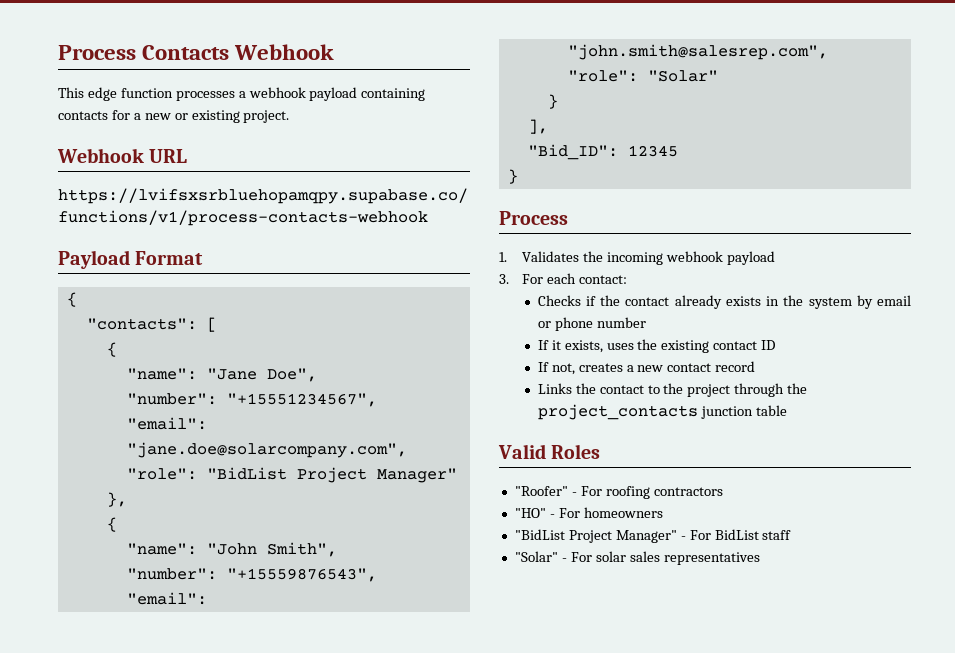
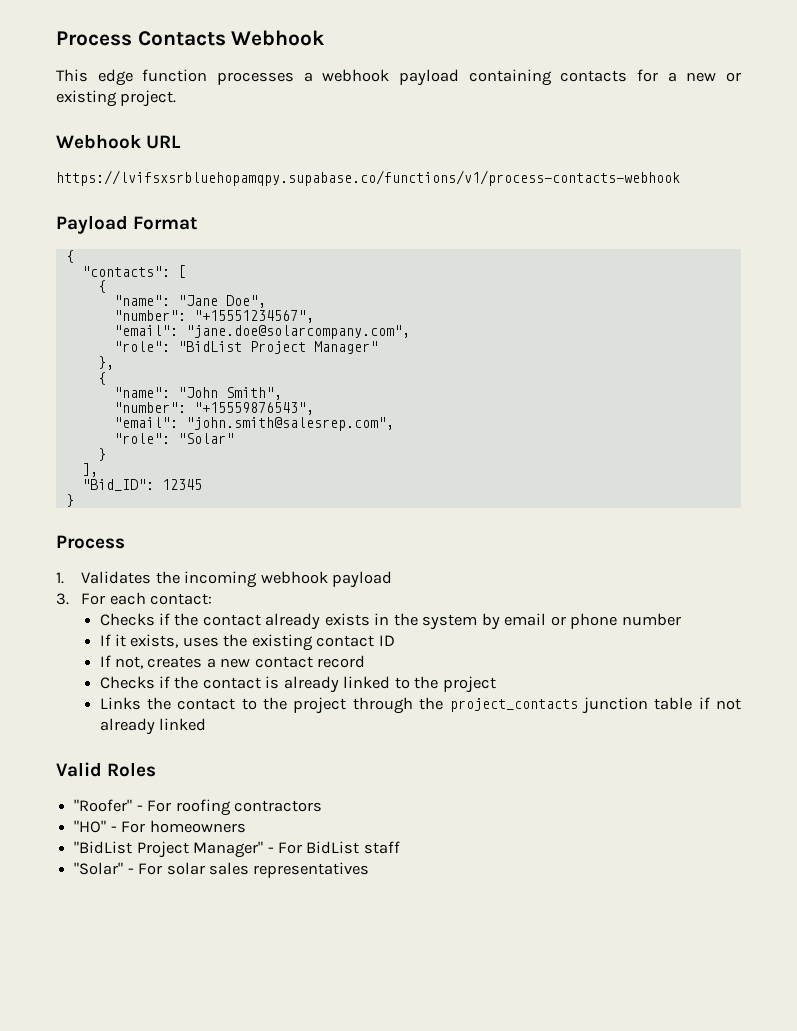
(756, 366) none -> [99,676,496,693] // Checks if the contact is already linked to the project
(787, 410) none -> [698,697,742,710] [99,718,207,735] if not already linked

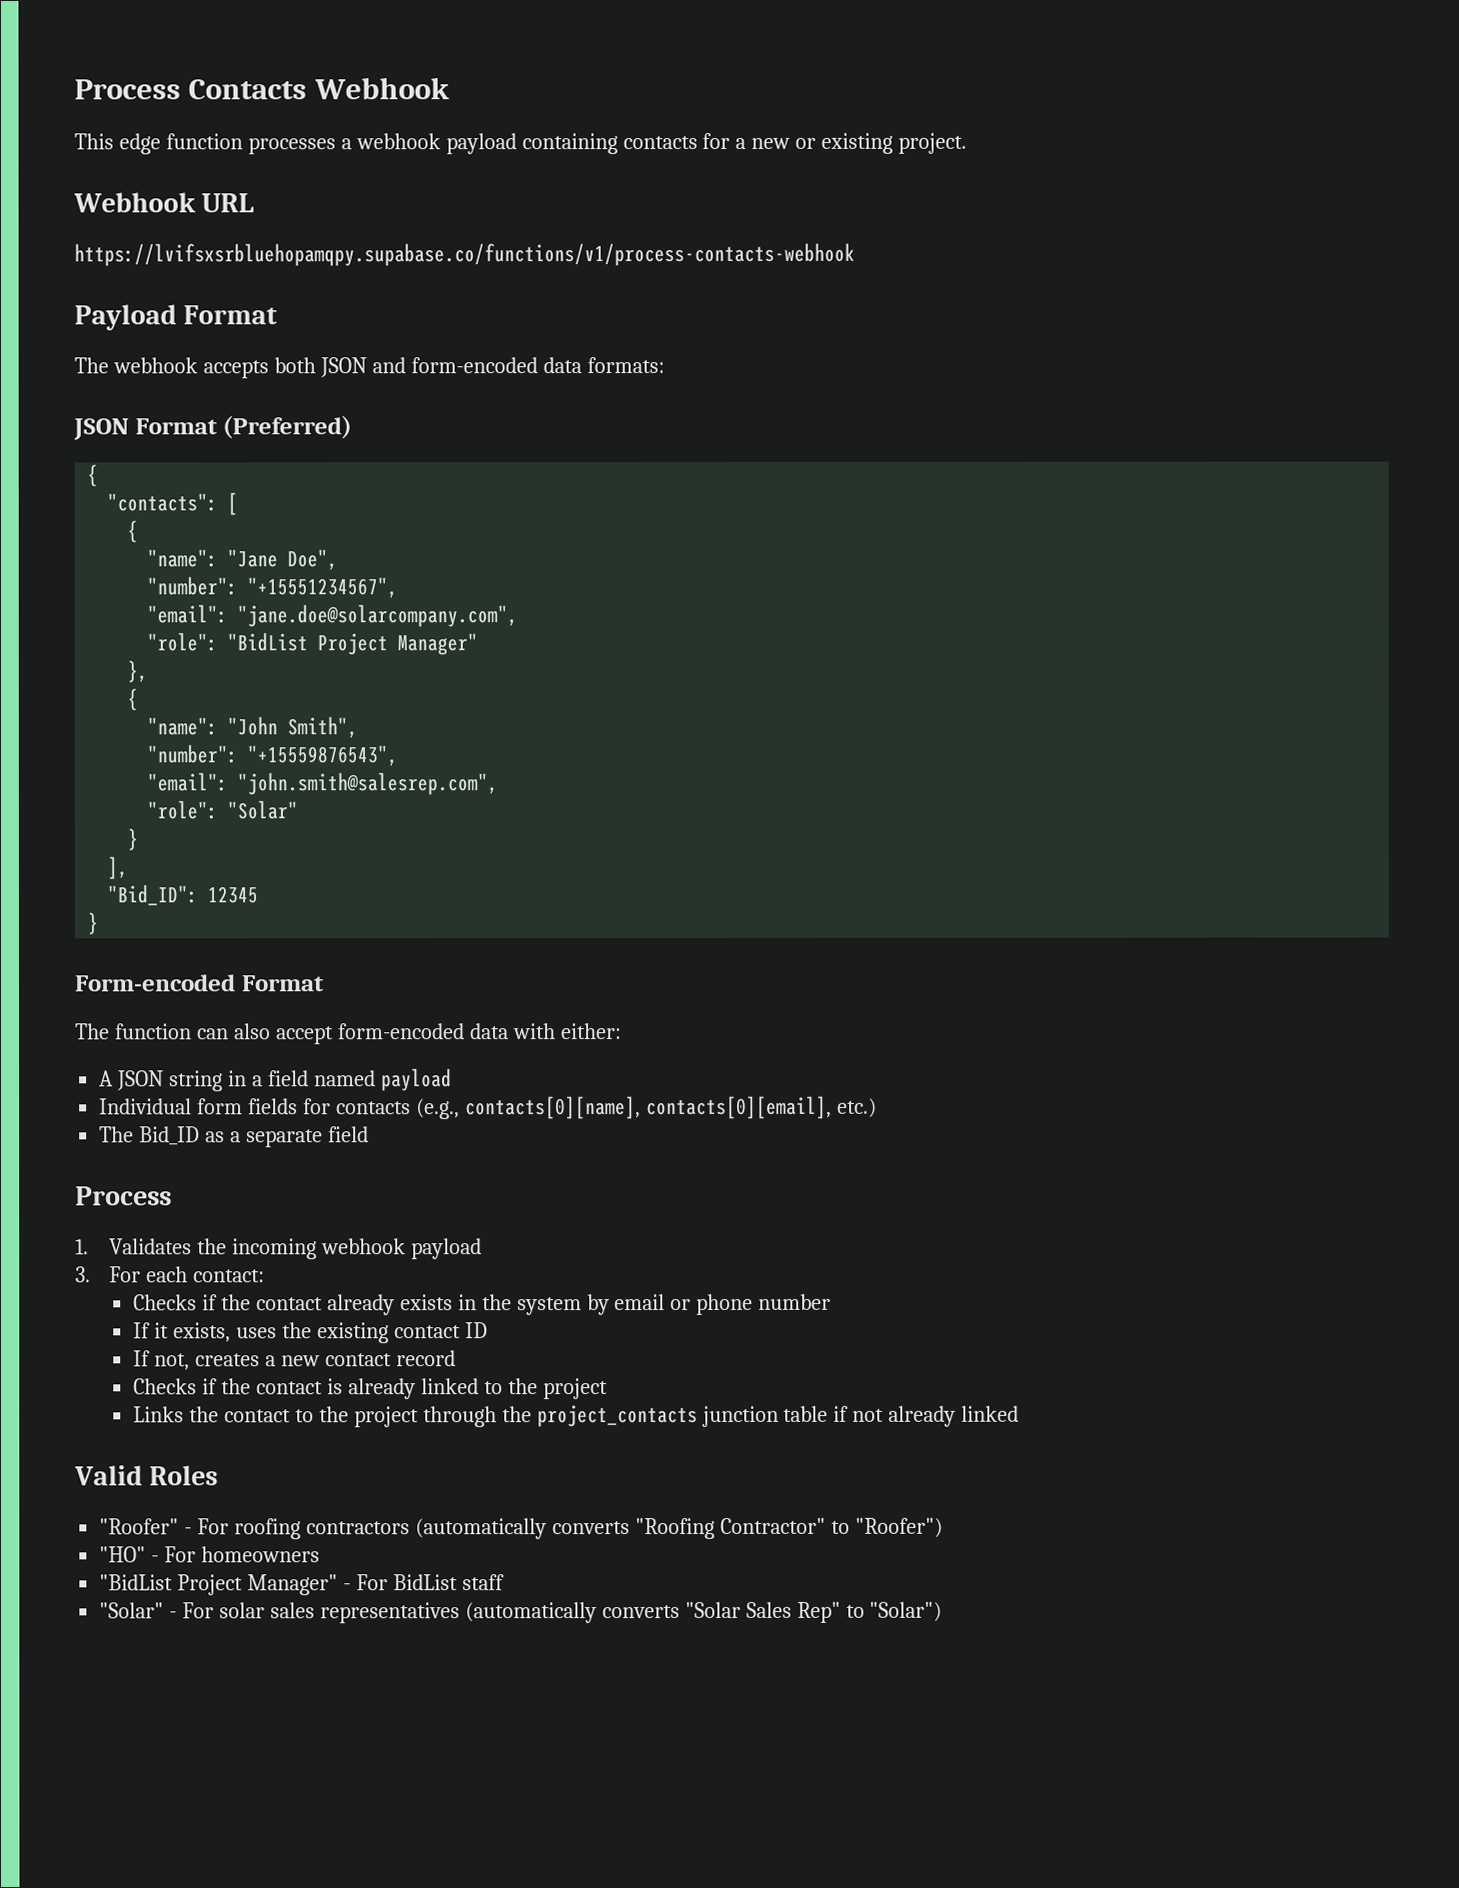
(199, 223) none -> [74,357,665,379] [73,415,353,441] // The webhook accepts both JSON and form-encoded data formats: // JSON Format (Preferred)
(74, 500) none -> [75,974,325,992] [75,1023,622,1045] [99,1068,452,1092] [99,1095,877,1120] [99,1126,369,1148] // Form-encoded Format // The function can also accept form-encoded data with either: // A JSON string in a field named payload // Individual form fields for contacts (e.g., contacts[0][name], contacts[0][email], etc.) // The Bid_ID as a separate field
(322, 806) none -> [414,1517,943,1540] (automatically converts "Roofing Contractor" to "Roofer")
(370, 870) none -> [464,1601,943,1624] (automatically converts "Solar Sales Rep" to "Solar")

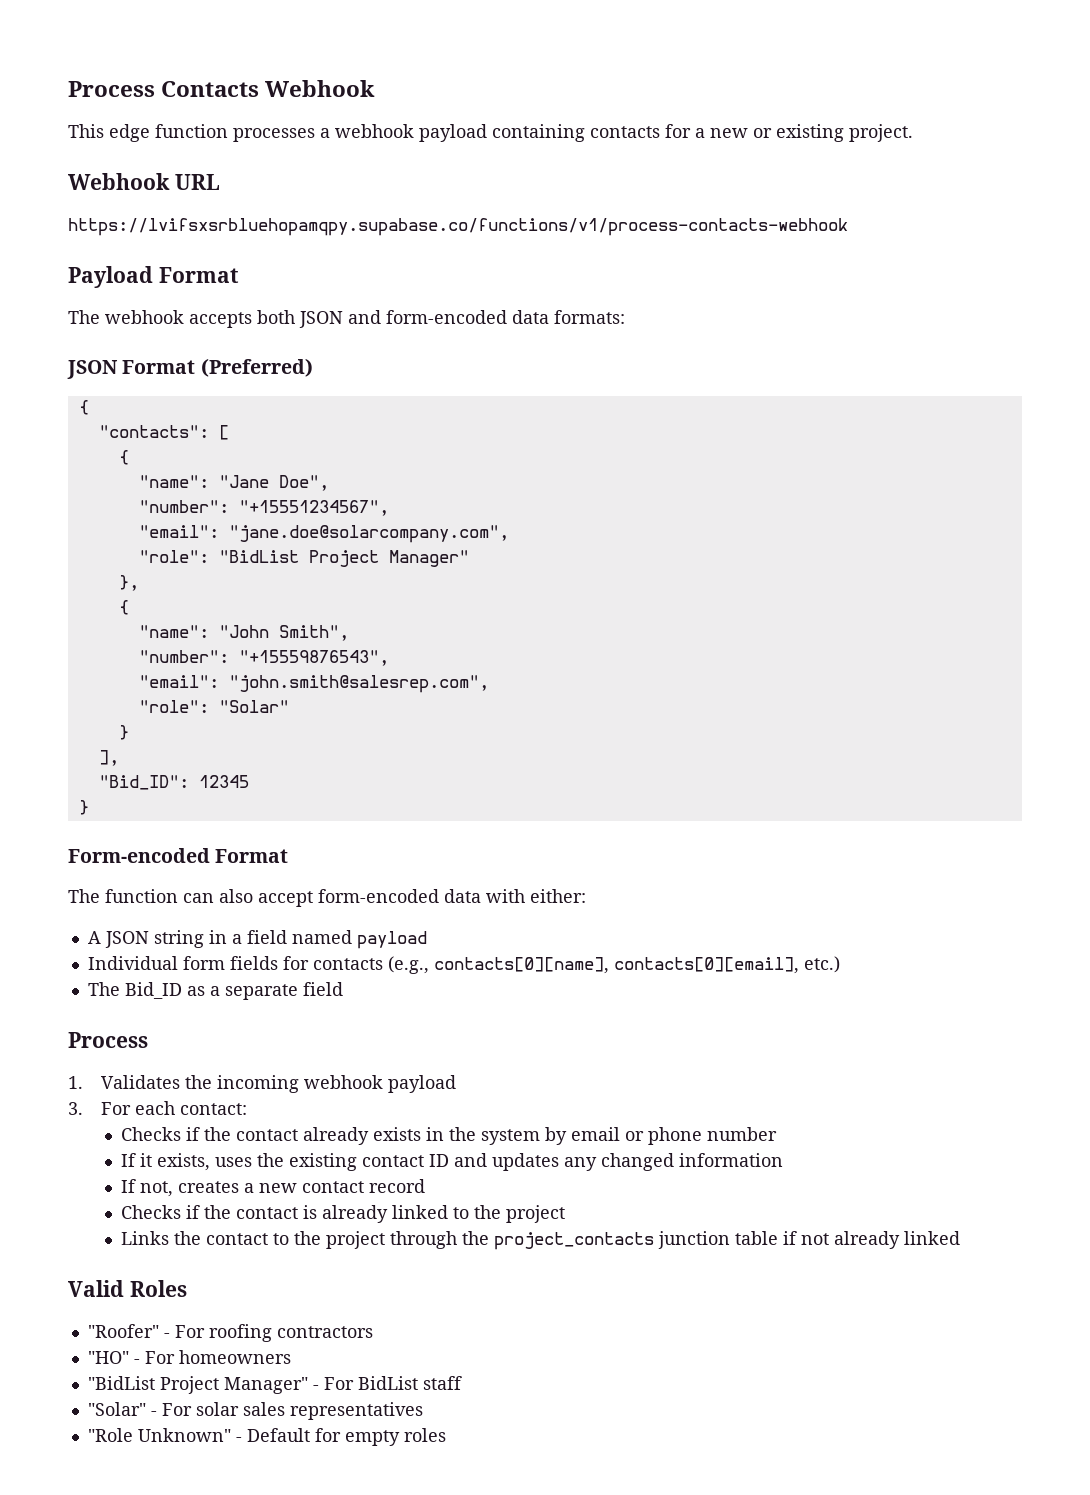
(488, 1330) none -> [454,1153,784,1171] and updates any changed information
[414,1517,943,1540] (automatically converts "Roofing Contractor" to "Roofer") -> (373, 1332) none
[464,1601,943,1624] (automatically converts "Solar Sales Rep" to "Solar") -> [87,1428,446,1446] // "Role Unknown" - Default for empty roles

